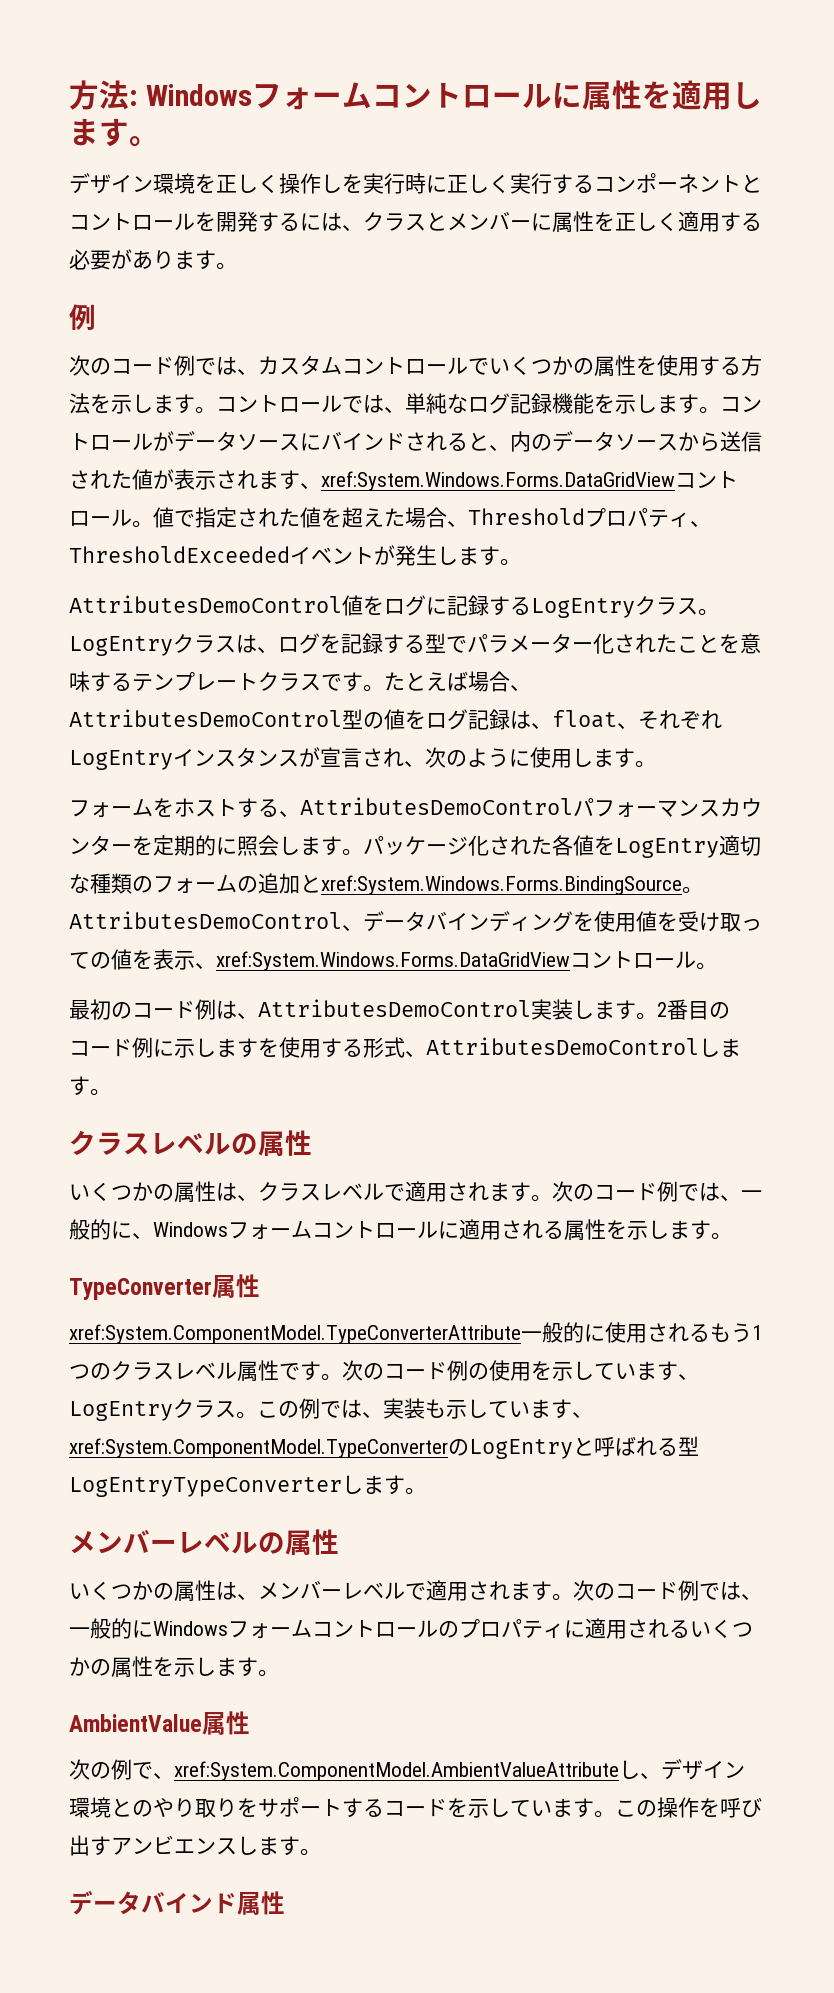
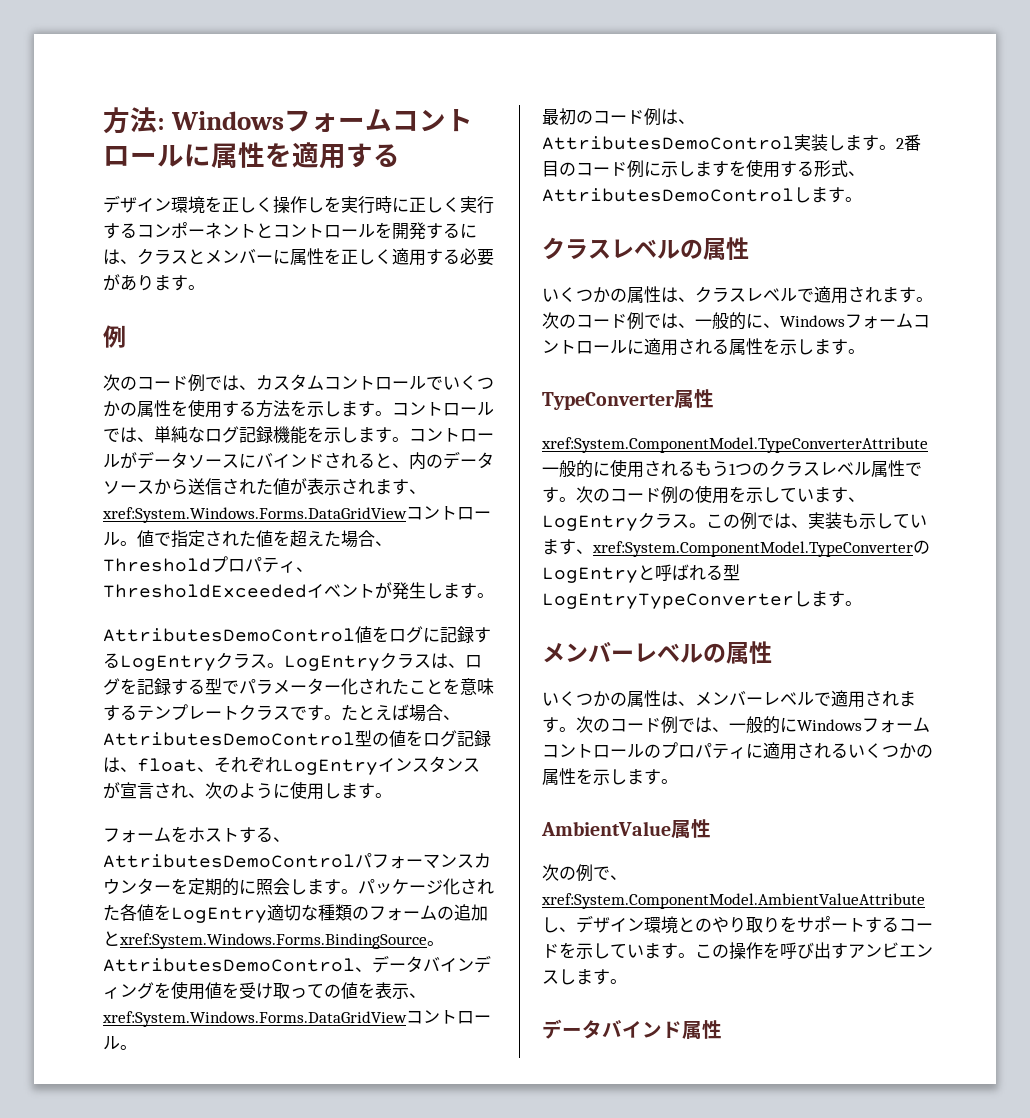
[731,82,762,109] [69,118,159,147] します。 -> [346,143,400,168] する

